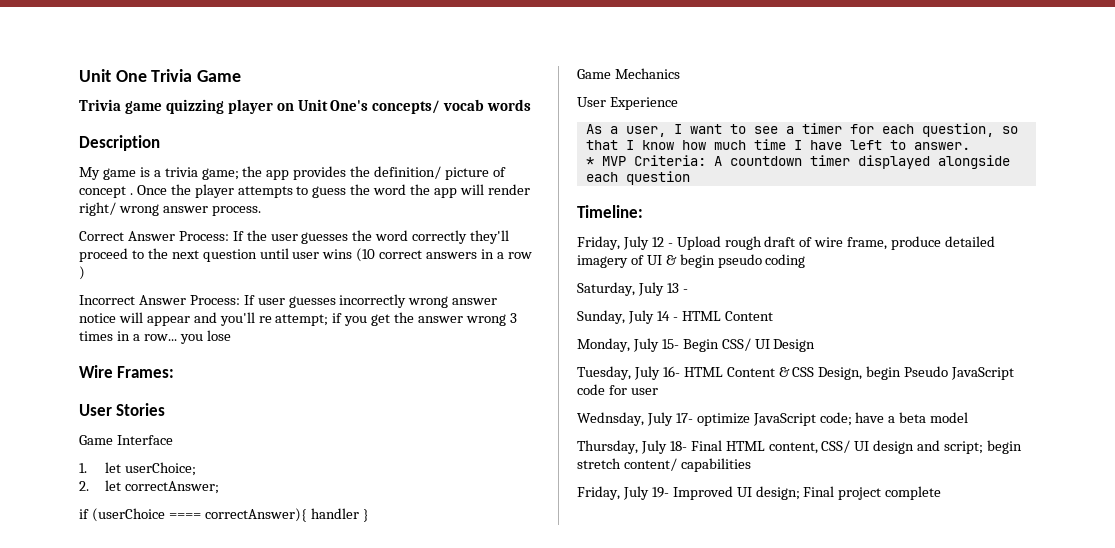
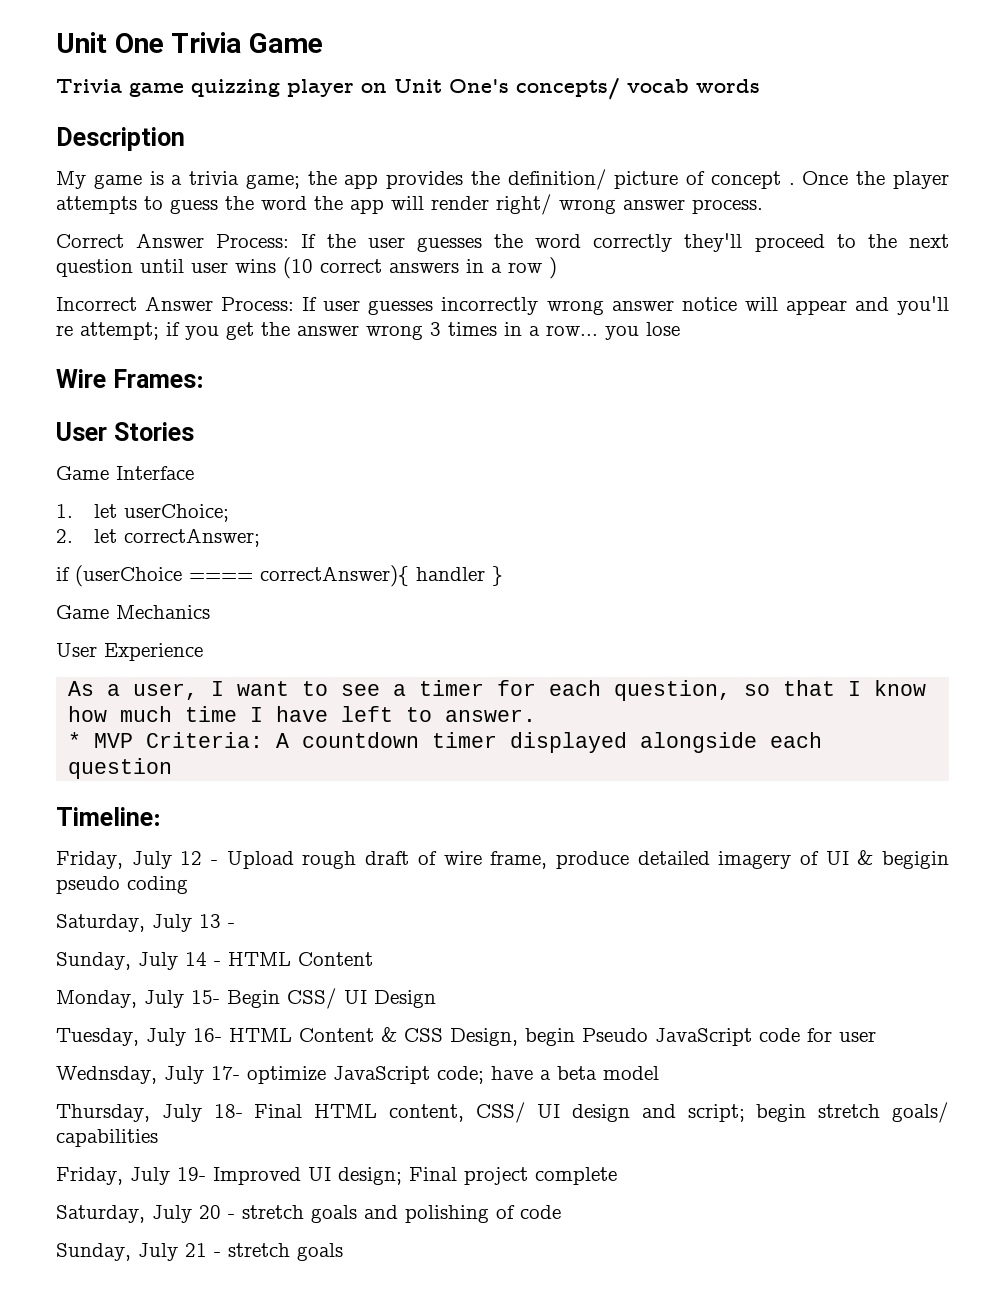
[679,254,715,268] begin -> [882,851,949,869] begigin
[623,458,677,471] content/ -> [891,1102,949,1123] goals/
(942, 493) none -> [56,1205,561,1223] [56,1243,343,1261] // Saturday, July 20 - stretch goals and polishing of code // Sunday, July 21 - stretch goals

